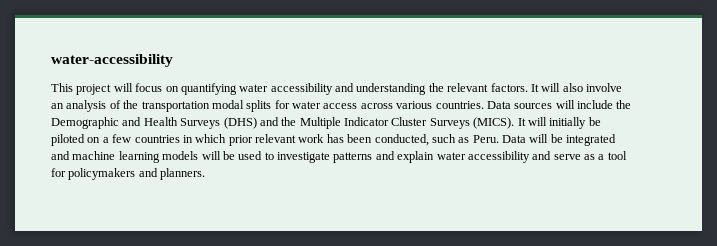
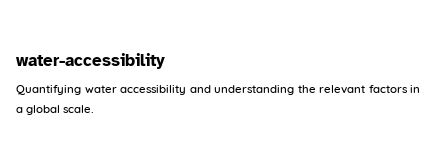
[51,83,237,95] This project will focus on quantifying -> [16,85,81,95] Quantifying
[490,83,622,92] [51,100,632,112] [51,117,601,129] [51,134,617,146] [51,151,627,163] [51,168,206,180] factors. It will also involve an analysis of the transportation modal splits for water access across various countries. Data sources will include the Demographic and Health Surveys (DHS) and the Multiple Indicator Cluster Surveys (MICS). It will initially be piloted on a few countries in which prior relevant work has been conducted, such as Peru. Data will be integrated and machine learning models will be used to investigate patterns and explain water accessibility and serve as a tool for policymakers and planners. -> [368,85,420,93] [16,105,95,115] factors in a global scale.

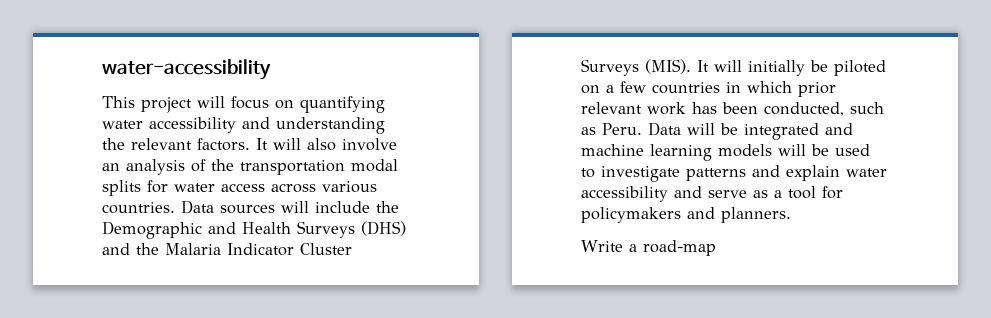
[16,85,81,95] Quantifying -> [102,96,385,113] This project will focus on quantifying
[368,85,420,93] [16,105,95,115] factors in a global scale. -> [197,138,397,151] [102,159,398,175] [102,180,377,196] [102,200,399,214] [102,221,406,239] [102,243,352,256] [581,59,886,76] [581,81,836,97] [581,102,884,116] [581,122,853,140] [581,144,870,161] [581,165,887,182] [581,186,843,202] [581,207,791,223] [581,240,716,256] factors. It will also involve an analysis of the transportation modal splits for water access across various countries. Data sources will include the Demographic and Health Surveys (DHS) and the Malaria Indicator Cluster Surveys (MIS). It will initially be piloted on a few countries in which prior relevant work has been conducted, such as Peru. Data will be integrated and machine learning models will be used to investigate patterns and explain water accessibility and serve as a tool for policymakers and planners. // Write a road-map

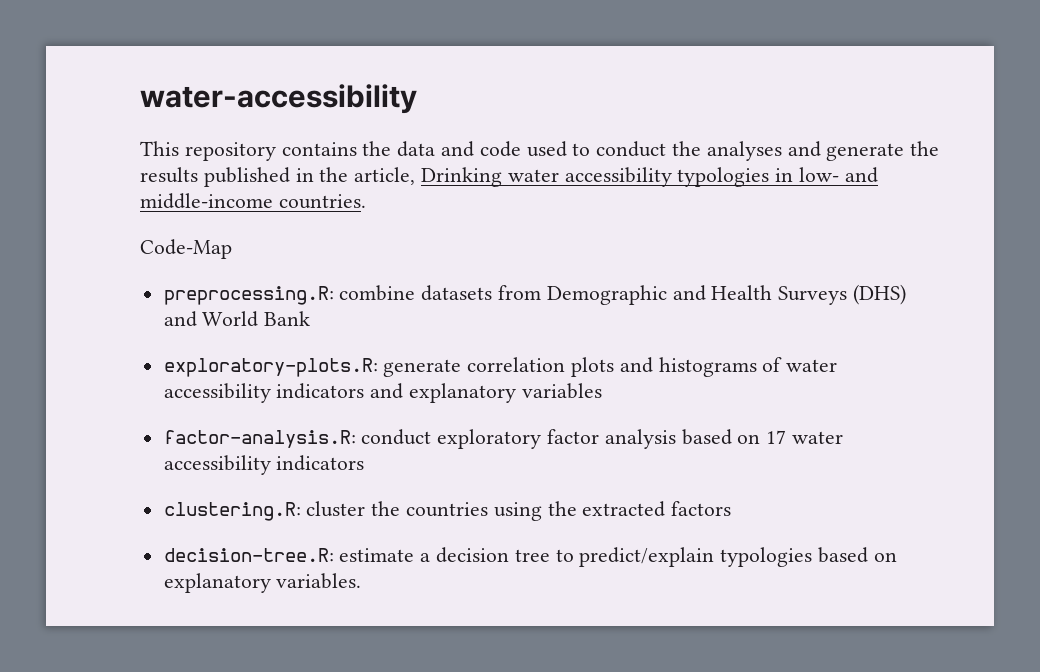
[141,96,385,113] [102,117,385,134] [102,138,397,151] [102,159,398,175] [102,180,377,196] [102,200,399,214] project will focus on quantifying water accessibility and understanding the relevant factors. It will also involve an analysis of the transportation modal splits for water access across various countries. Data sources will include the -> [184,141,940,161] [140,167,878,187] [140,193,366,209] [140,239,232,259] [163,285,542,305] repository contains the data and code used to conduct the analyses and generate the results published in the article, Drinking water accessibility typologies in low- and middle-income countries. // Code-Map // preprocessing.R: combine datasets from
[136,243,352,256] [581,59,886,76] [581,81,836,97] [581,102,884,116] [581,122,853,140] [581,144,870,161] [581,165,887,182] [581,186,843,202] [581,207,791,223] [581,240,716,256] the Malaria Indicator Cluster Surveys (MIS). It will initially be piloted on a few countries in which prior relevant work has been conducted, such as Peru. Data will be integrated and machine learning models will be used to investigate patterns and explain water accessibility and serve as a tool for policymakers and planners. // Write a road-map -> [202,311,311,327] [163,357,838,377] [163,383,602,403] [163,429,844,449] [163,455,365,475] [163,501,732,521] [163,547,897,567] [163,573,362,593] World Bank // exploratory-plots.R: generate correlation plots and histograms of water accessibility indicators and explanatory variables // factor-analysis.R: conduct exploratory factor analysis based on 17 water accessibility indicators // clustering.R: cluster the countries using the extracted factors // decision-tree.R: estimate a decision tree to predict/explain typologies based on explanatory variables.

